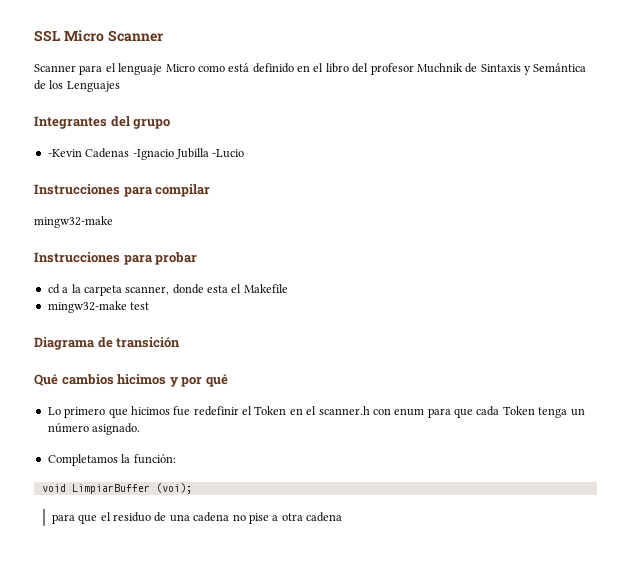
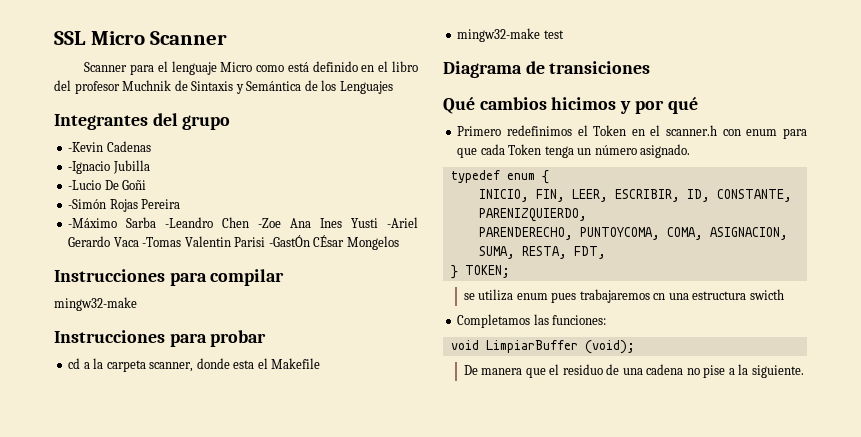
(130, 153) none -> (151, 146) //
(209, 153) none -> (150, 167) //
(245, 153) none -> [104,180,147,190] [68,199,181,212] [68,217,418,228] [68,235,399,250] De Goñi // -Simón Rojas Pereira // -Máximo Sarba -Leandro Chen -Zoe Ana Ines Yusti -Ariel Gerardo Vaca -Tomas Valentin Parisi -GastÓn CÉsar Mongelos
[116,337,181,348] transición -> [549,61,651,74] transiciones
[47,406,239,418] Lo primero que hicimos fue redefinir -> [457,125,572,136] Primero redefinimos
(141, 429) none -> [450,170,549,184] [478,189,792,202] [478,208,587,222] [478,227,788,240] [478,246,606,259] [450,265,510,279] [463,289,784,303] // typedef enum { // INICIO, FIN, LEER, ESCRIBIR, ID, CONSTANTE, PARENIZQUIERDO, // PARENDERECHO, PUNTOYCOMA, COMA, ASIGNACION, SUMA, RESTA, FDT, // } TOKEN; // se utiliza enum pues trabajaremos cn una estructura swicth
[121,454,176,464] la función: -> [533,314,607,325] las funciones:
[155,483,192,494] [51,514,75,524] (voi); // para -> [584,340,635,354] [463,365,523,375] (void); // De manera
[281,512,343,522] otra cadena -> [738,364,804,378] la siguiente.

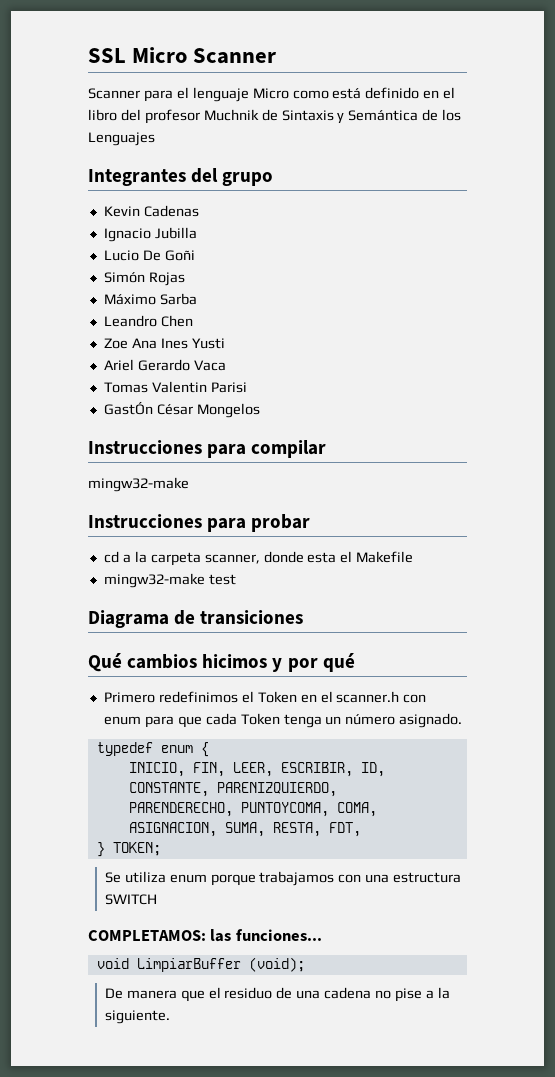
[68,142,104,152] -Kevin -> [103,206,140,217] Kevin
[68,161,111,174] -Ignacio -> [103,228,151,242] Ignacio
[68,180,102,190] -Lucio -> [103,250,139,261] Lucio
[68,199,107,209] -Simón -> [103,272,145,283] Simón
[141,199,181,209] [68,218,118,228] Pereira // -Máximo -> [103,294,156,305] // Máximo
[165,217,214,228] -Leandro -> [103,315,157,327] // Leandro
[258,218,282,228] -Zoe -> [103,338,128,349] // Zoe
[387,217,418,228] -Ariel -> [103,359,134,371] // Ariel
[142,237,182,247] -Tomas -> [103,382,148,393] // Tomas
[268,235,345,247] -GastÓn CÉsar -> [103,401,193,415] // GastÓn César
[463,293,475,300] se -> [104,872,121,883] Se
[551,289,784,303] [457,314,607,328] pues trabajaremos cn una estructura swicth // Completamos las funciones: -> [210,871,462,886] [104,894,157,905] [88,929,322,942] porque trabajamos con una estructura SWITCH // COMPLETAMOS: las funciones...

